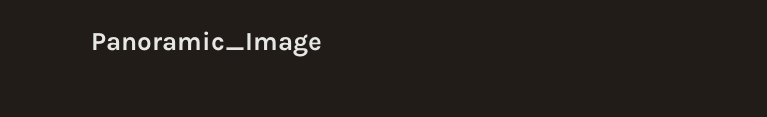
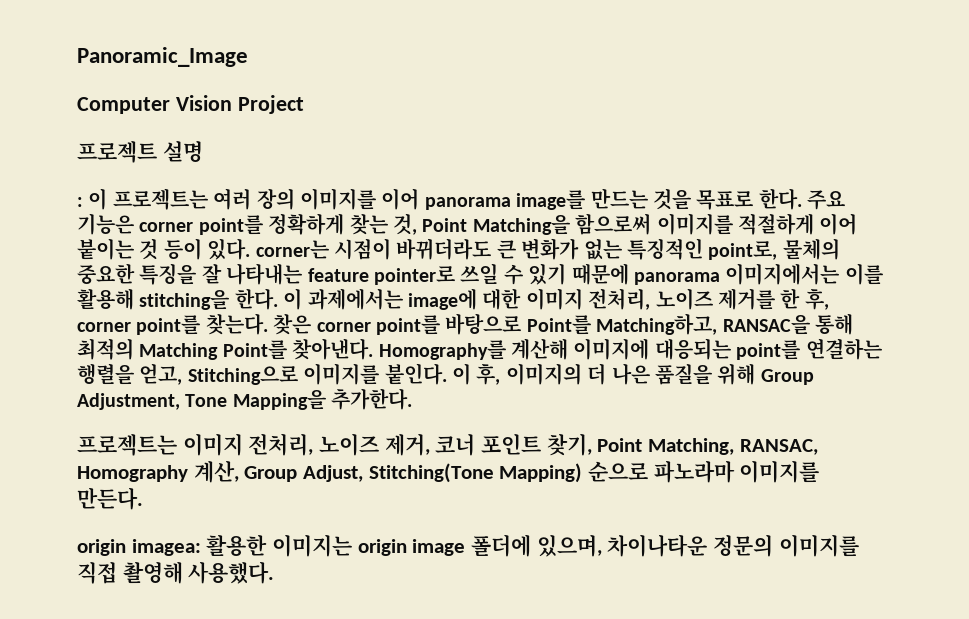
(322, 44) none -> [77,95,304,114] [77,141,203,163] [77,188,846,210] [77,213,858,235] [77,238,840,260] [77,263,883,285] [77,288,829,310] [77,313,853,335] [77,338,882,360] [77,363,814,385] [77,388,413,410] [77,433,818,456] [77,460,820,483] [77,487,143,510] [77,534,859,557] [77,561,275,584] // Computer Vision Project // 프로젝트 설명 // : 이 프로젝트는 여러 장의 이미지를 이어 panorama image를 만드는 것을 목표로 한다. 주요 기능은 corner point를 정확하게 찾는 것, Point Matching을 함으로써 이미지를 적절하게 이어 붙이는 것 등이 있다. corner는 시점이 바뀌더라도 큰 변화가 없는 특징적인 point로, 물체의 중요한 특징을 잘 나타내는 feature pointer로 쓰일 수 있기 때문에 panorama 이미지에서는 이를 활용해 stitching을 한다. 이 과제에서는 image에 대한 이미지 전처리, 노이즈 제거를 한 후, corner point를 찾는다. 찾은 corner point를 바탕으로 Point를 Matching하고, RANSAC을 통해 최적의 Matching Point를 찾아낸다. Homography를 계산해 이미지에 대응되는 point를 연결하는 행렬을 얻고, Stitching으로 이미지를 붙인다. 이 후, 이미지의 더 나은 품질을 위해 Group Adjustment, Tone Mapping을 추가한다. // 프로젝트는 이미지 전처리, 노이즈 제거, 코너 포인트 찾기, Point Matching, RANSAC, Homography 계산, Group Adjust, Stitching(Tone Mapping) 순으로 파노라마 이미지를 만든다. // origin imagea: 활용한 이미지는 origin image 폴더에 있으며, 차이나타운 정문의 이미지를 직접 촬영해 사용했다.

